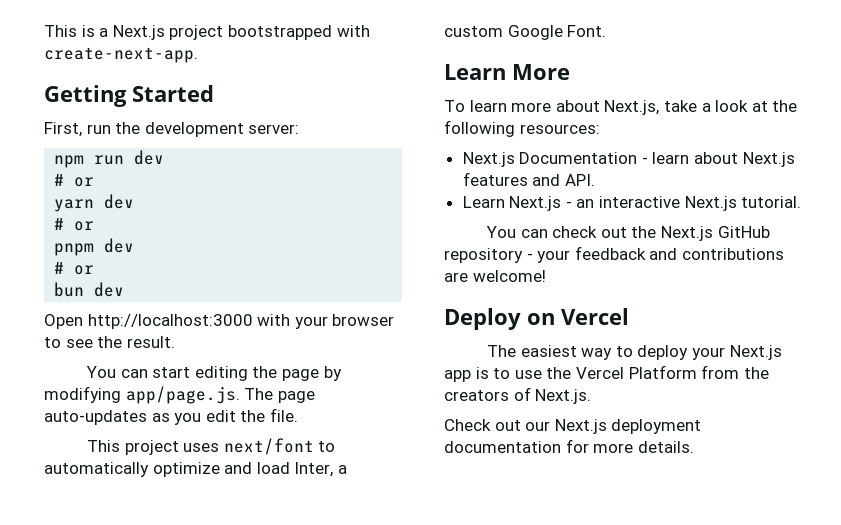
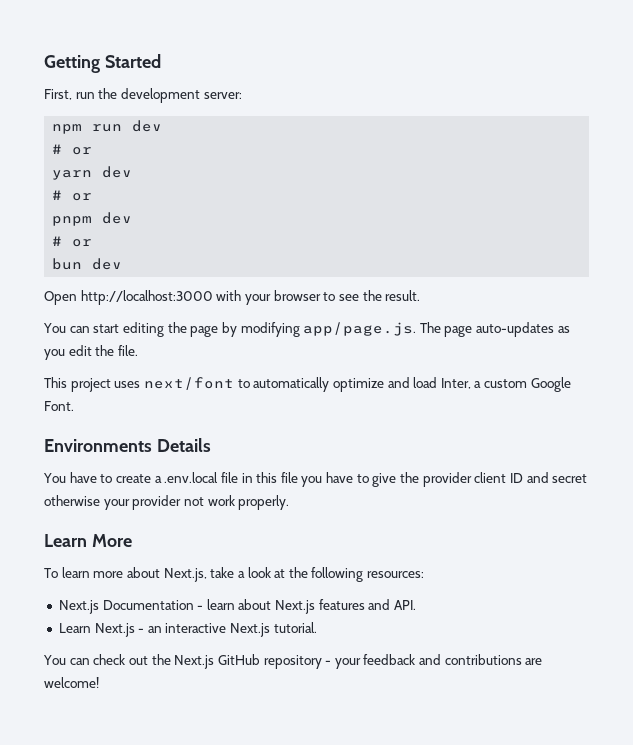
[44,25,370,40] [44,47,198,63] This is a Next.js project bootstrapped with create-next-app. // -> (44, 64) none
(607, 31) none -> [44,438,211,452] [43,472,588,487] [44,495,290,510] // Environments Details // You have to create a .env.local file in this file you have to give the provider client ID and secret otherwise your provider not work properly.
[444,308,629,330] [487,345,782,360] [444,365,769,382] [444,387,592,404] [444,419,702,434] [444,439,694,453] // Deploy on Vercel // The easiest way to deploy your Next.js app is to use the Vercel Platform from the creators of Next.js. // Check out our Next.js deployment documentation for more details. -> (99, 682) none

